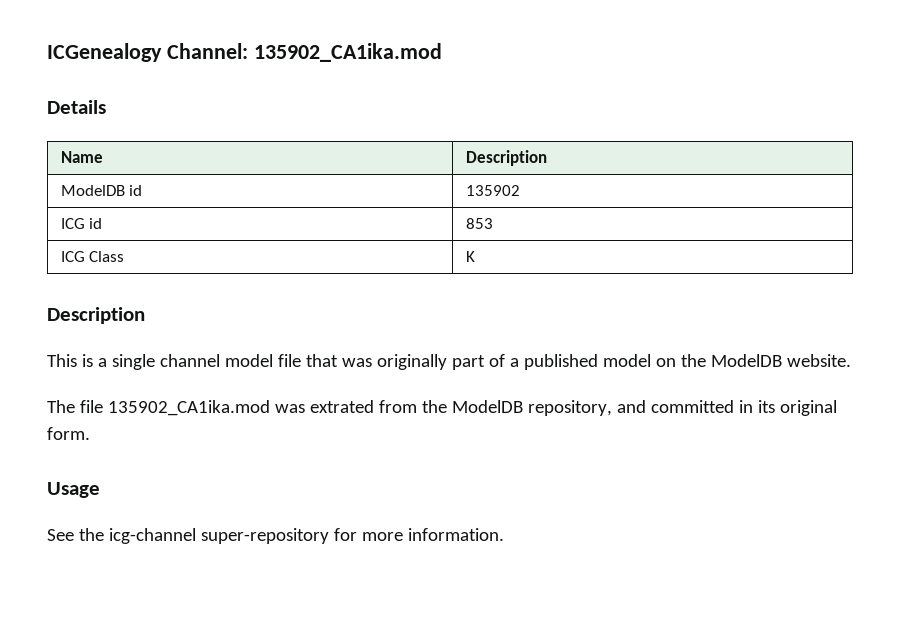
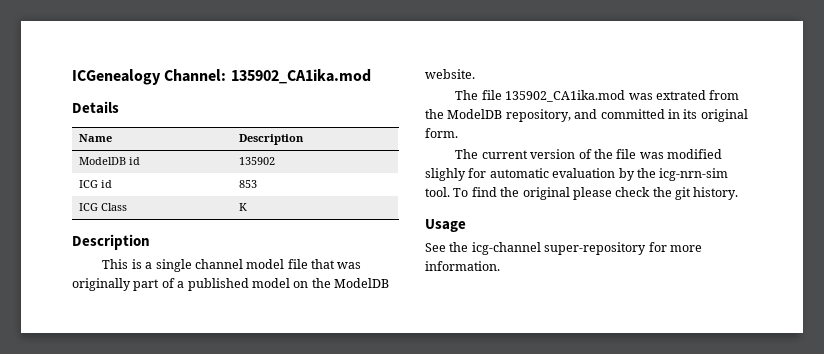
(90, 433) none -> [455,149,723,159] [425,168,729,181] [425,187,739,200] // The current version of the file was modified slighly for automatic evaluation by the icg-nrn-sim tool. To find the original please check the git history.

